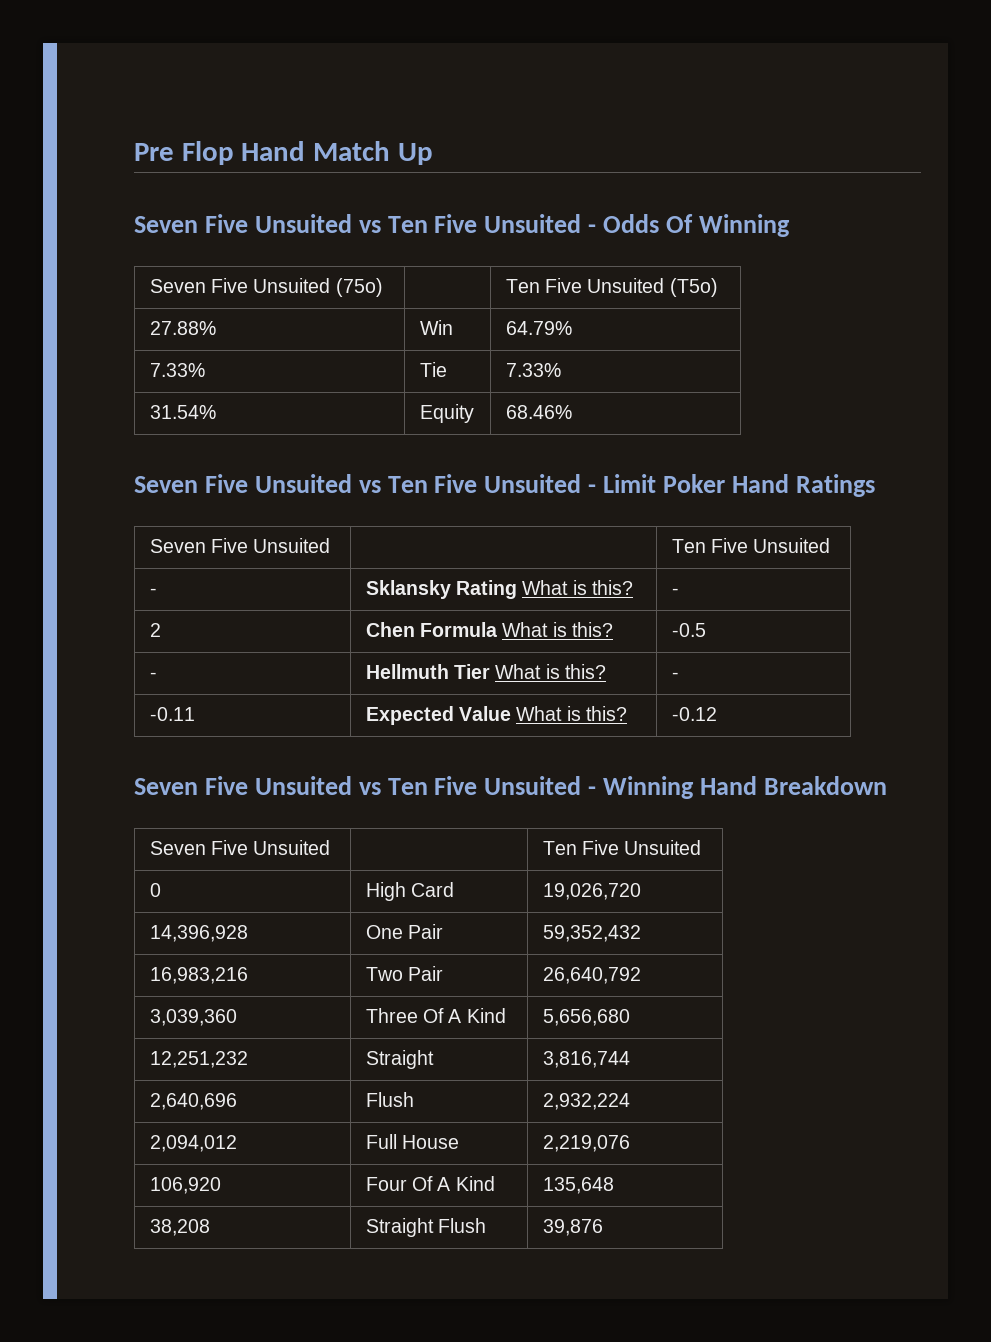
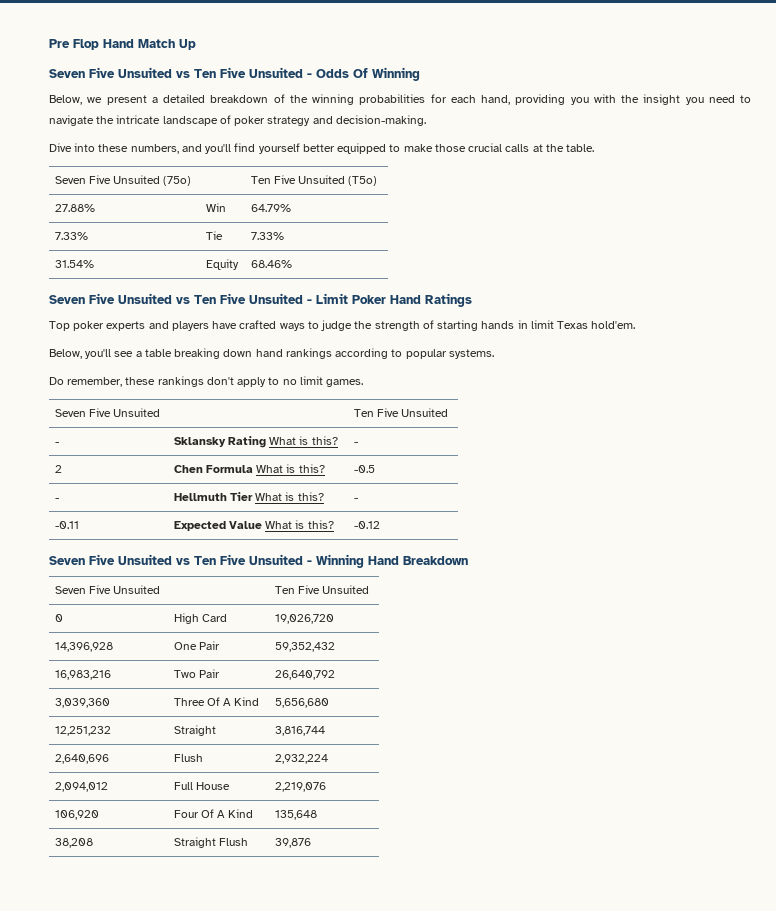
(790, 225) none -> [49,94,751,105] [49,115,426,126] [49,143,595,154] // Below, we present a detailed breakdown of the winning probabilities for each hand, providing you with the insight you need to navigate the intricate landscape of poker strategy and decision-making. // Dive into these numbers, and you'll find yourself better equipped to make those crucial calls at the table.
(875, 485) none -> [49,320,636,331] [49,348,494,359] [49,376,364,387] // Top poker experts and players have crafted ways to judge the strength of starting hands in limit Texas hold'em. // Below, you'll see a table breaking down hand rankings according to popular systems. // Do remember, these rankings don't apply to no limit games.

